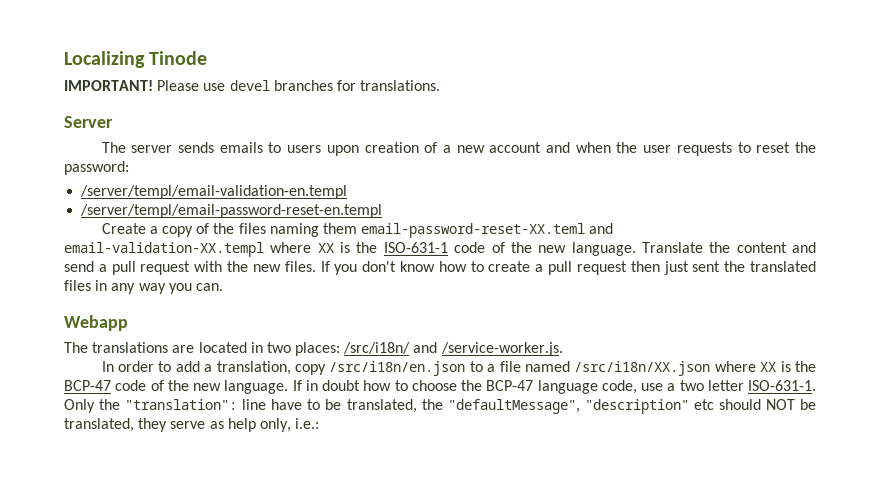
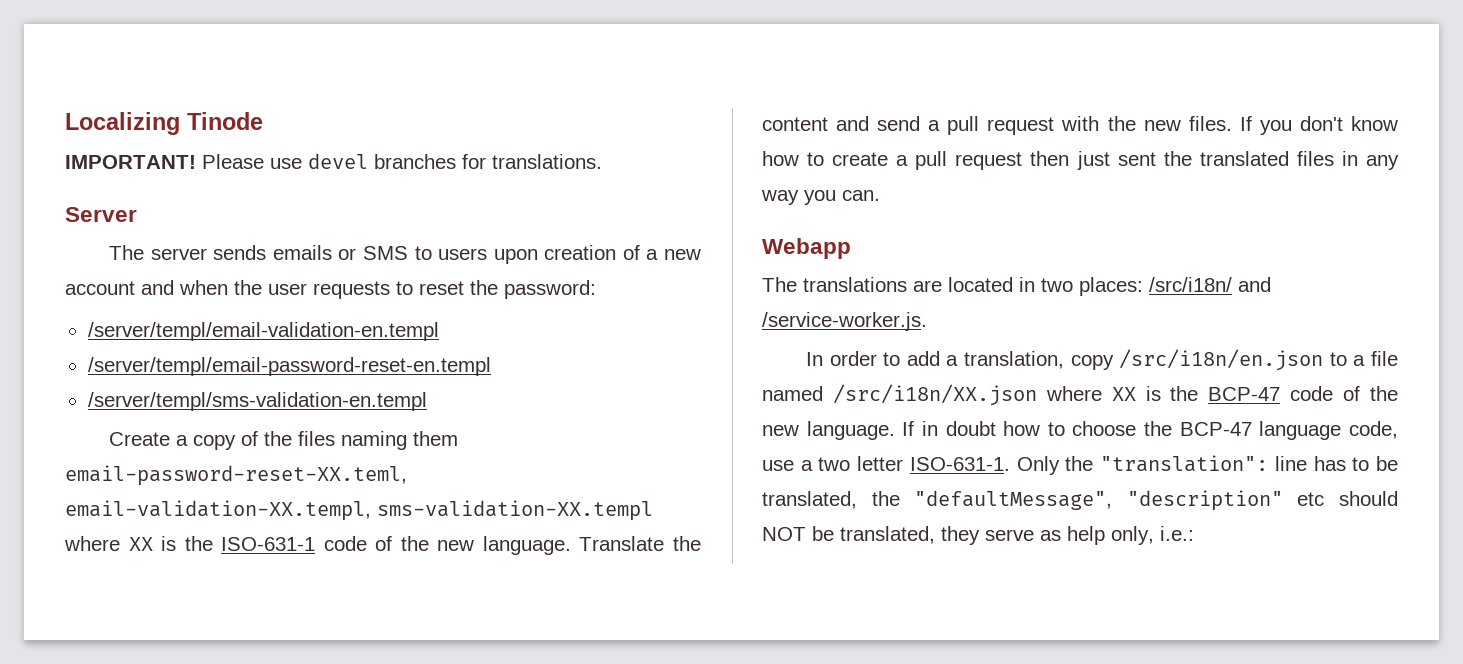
(263, 147) none -> [338,246,408,260] or SMS
(383, 211) none -> [87,392,427,411] // /server/templ/sms-validation-en.templ
[361,223,614,238] [64,242,264,257] email-password-reset-XX.teml and email-validation-XX.templ -> [65,465,407,486] [65,500,653,521] email-password-reset-XX.teml, email-validation-XX.templ, sms-validation-XX.templ
[271,399,303,410] have -> [1313,456,1346,471] has

